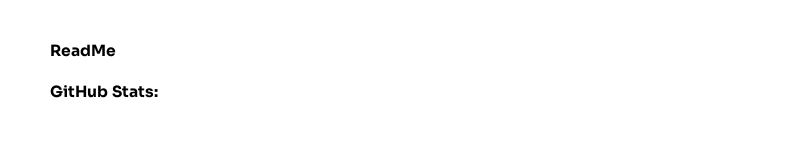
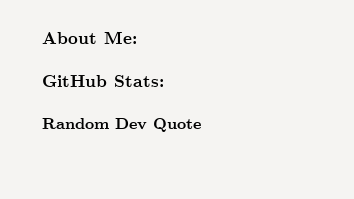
[50,44,116,57] ReadMe -> [42,31,137,44] About Me:
(159, 91) none -> [42,118,201,132] // Random Dev Quote

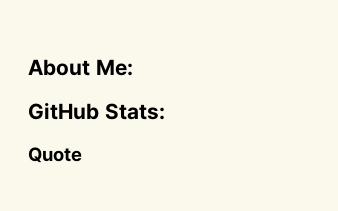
[42,118,147,130] Random Dev -> (165, 111) none

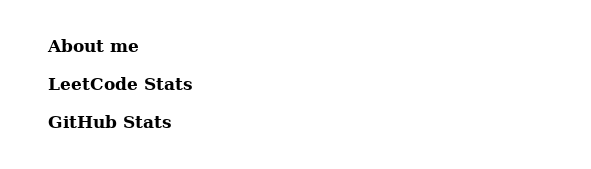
[95,59,133,76] Me: -> [110,43,139,52] [48,77,193,90] me // LeetCode Stats
[104,103,165,120] [28,147,82,163] Stats: // Quote -> [123,116,172,128] Stats

